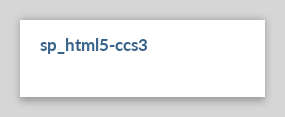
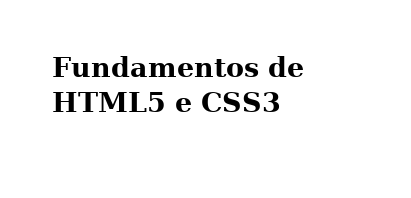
[40,38,148,54] sp_html5-ccs3 -> [52,56,304,77] [52,92,281,112] Fundamentos de HTML5 e CSS3

